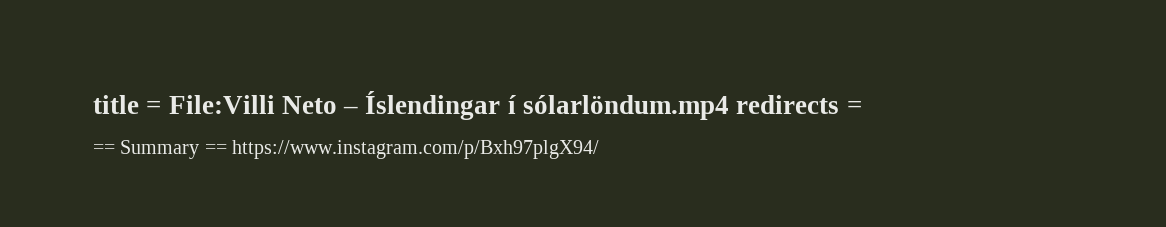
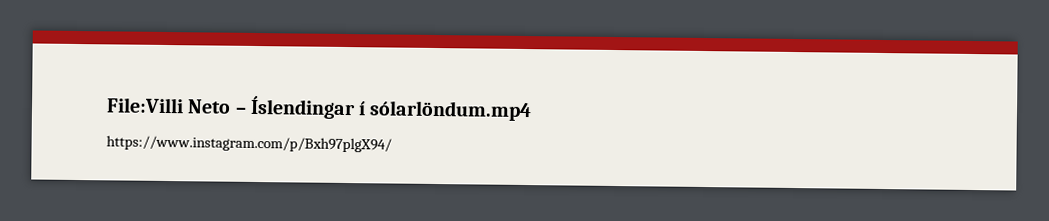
[93,95,162,114] title = -> (106, 105) none
[736,95,862,114] [93,140,227,159] redirects = // == Summary == -> (533, 111) //

